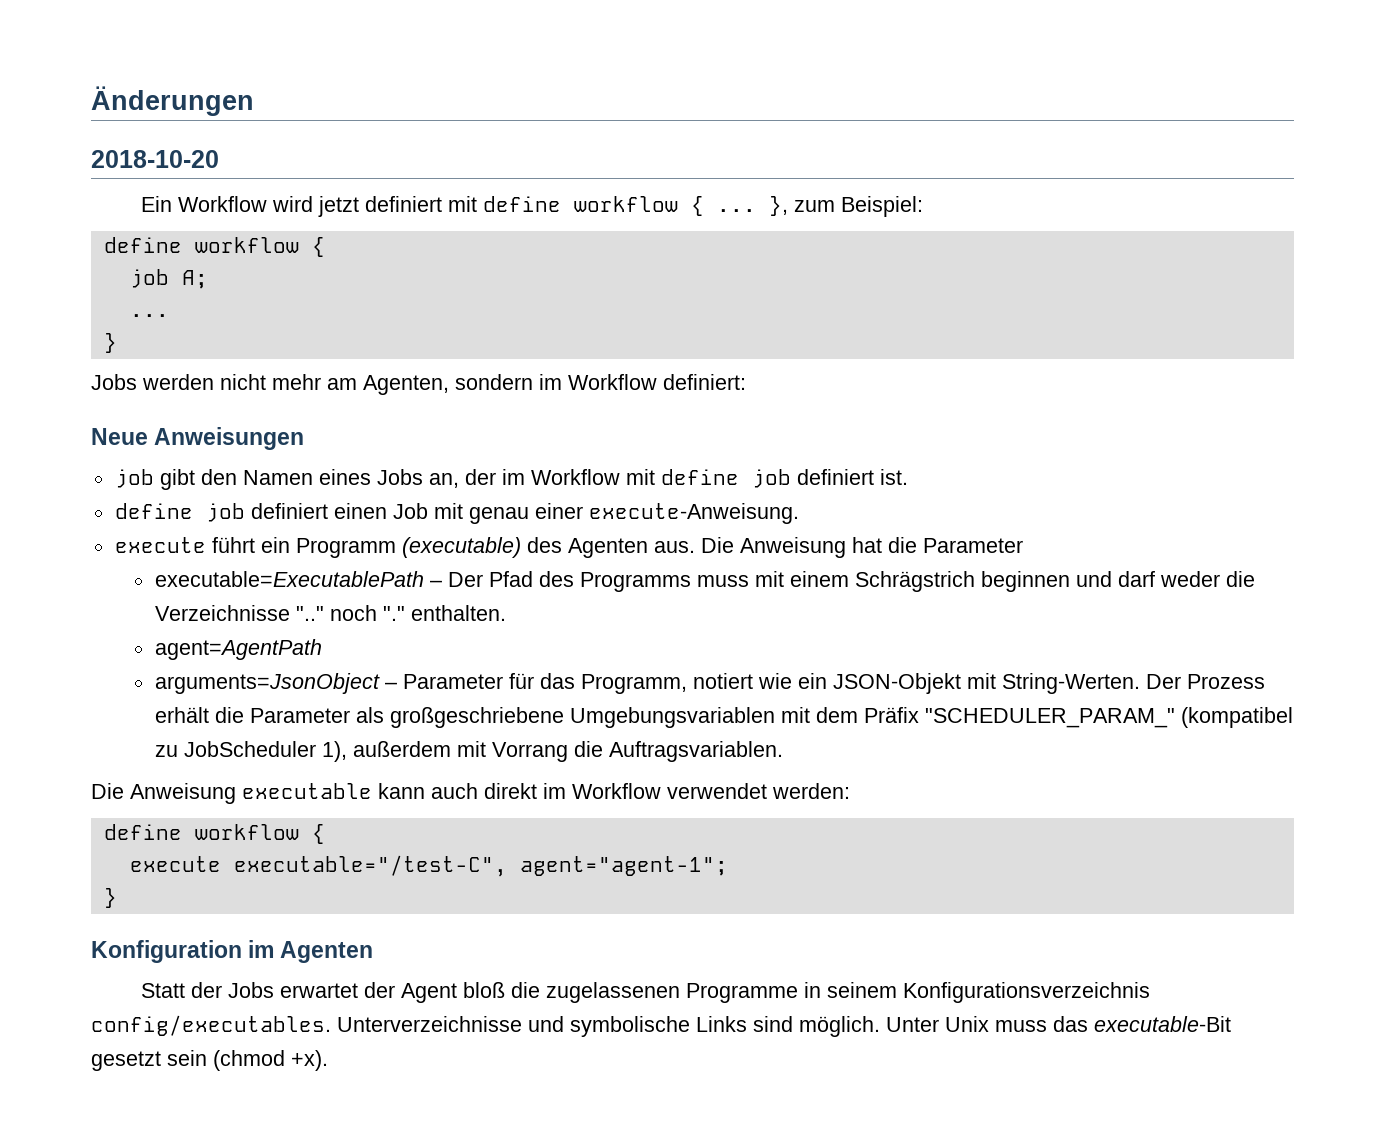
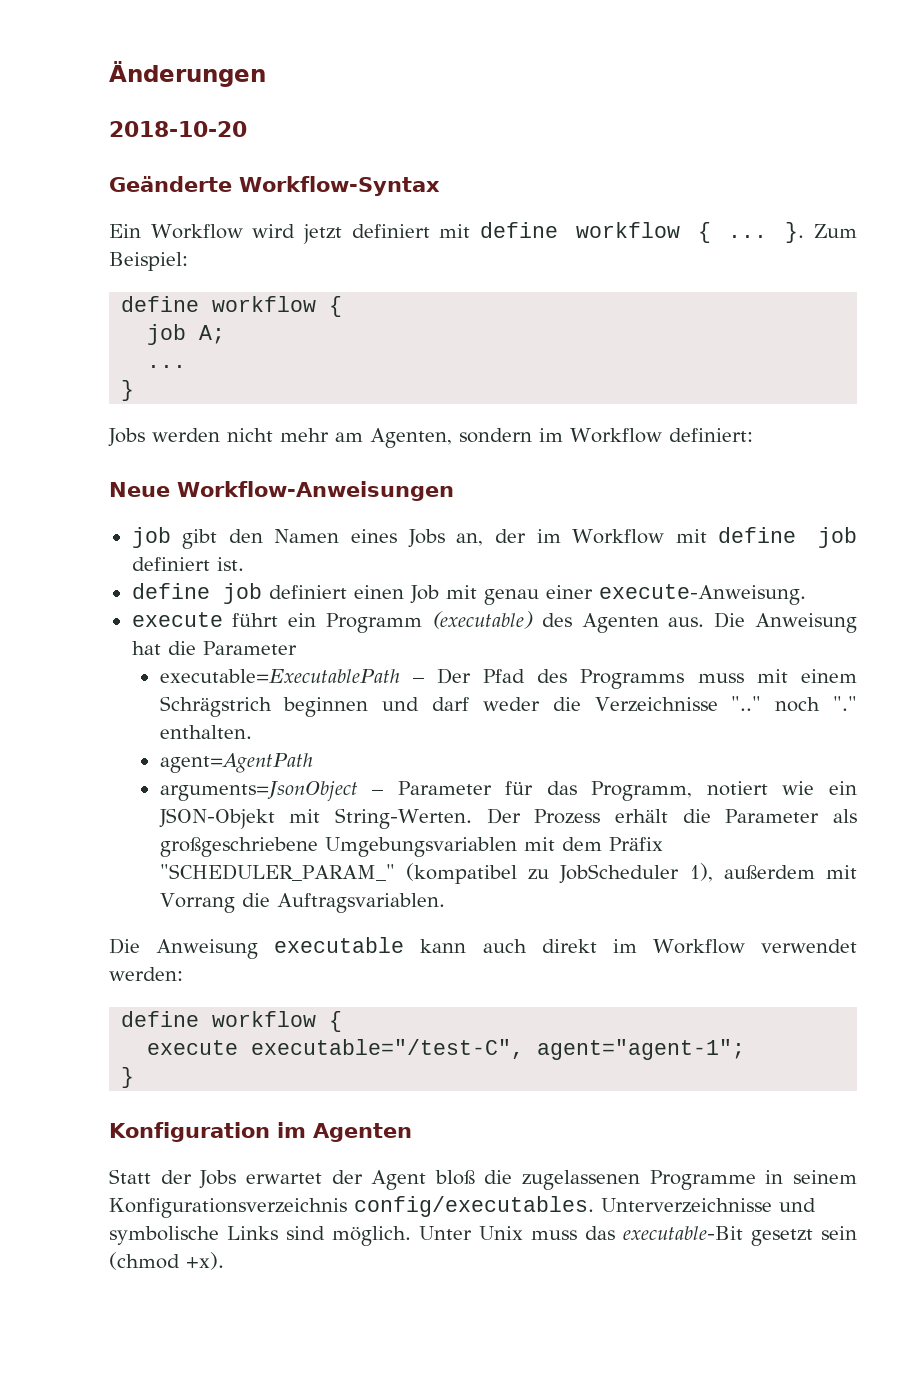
(219, 159) none -> [109,176,440,196] // Geänderte Workflow-Syntax
[769,196,836,216] }, zum -> [785,222,857,243] }. Zum
[154,427,305,450] Anweisungen -> [177,481,454,501] Workflow-Anweisungen

